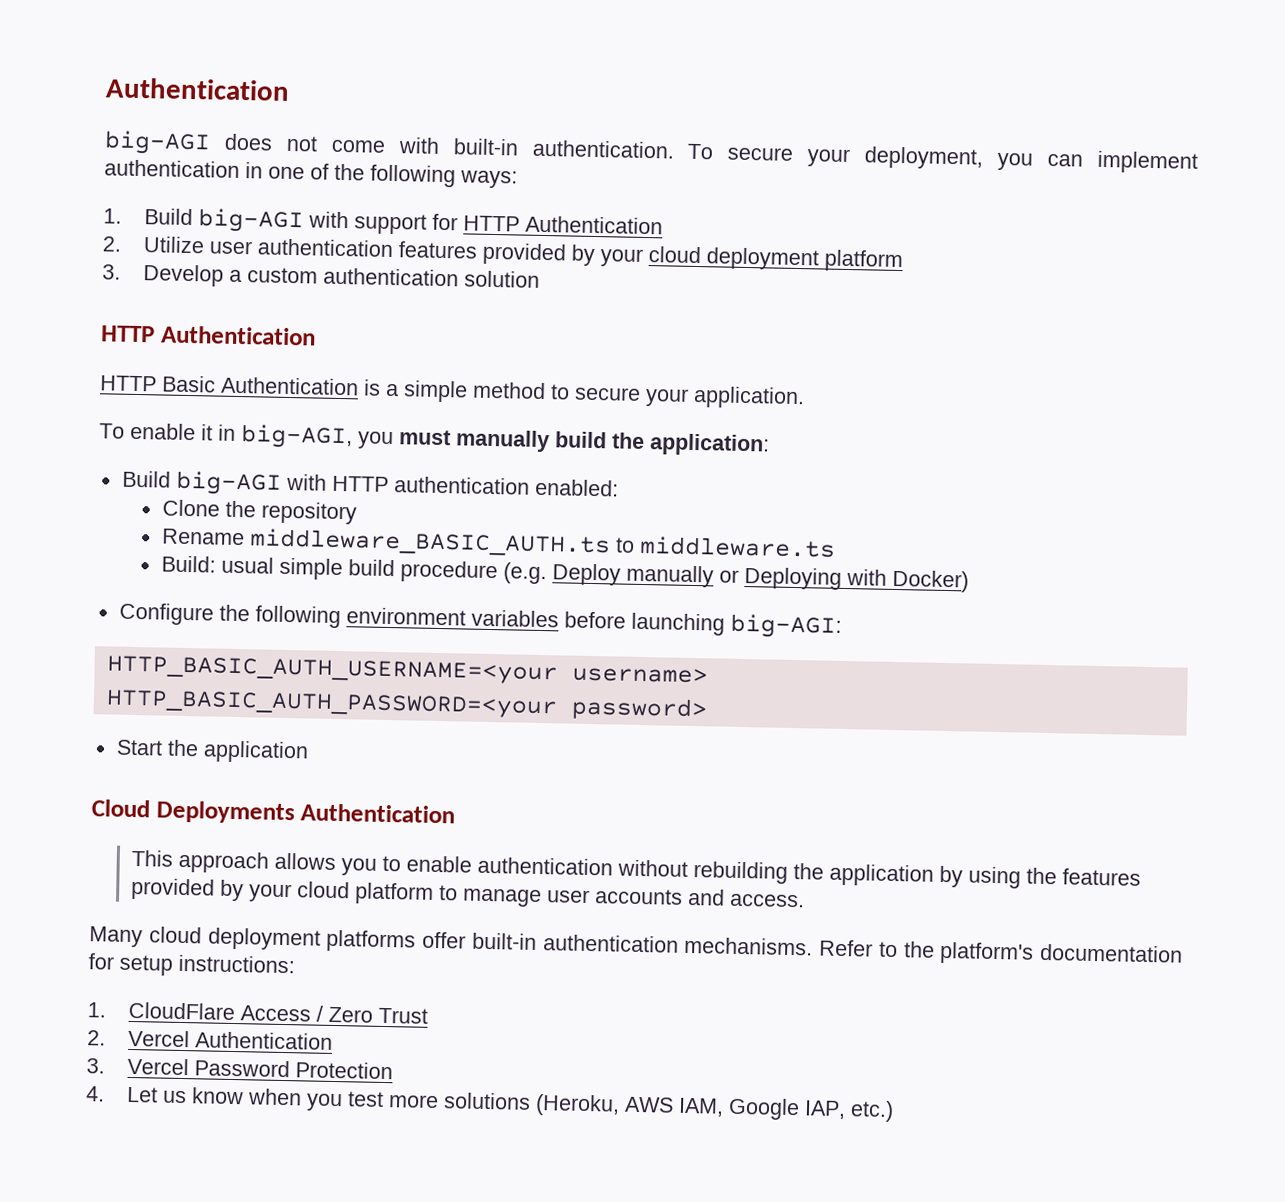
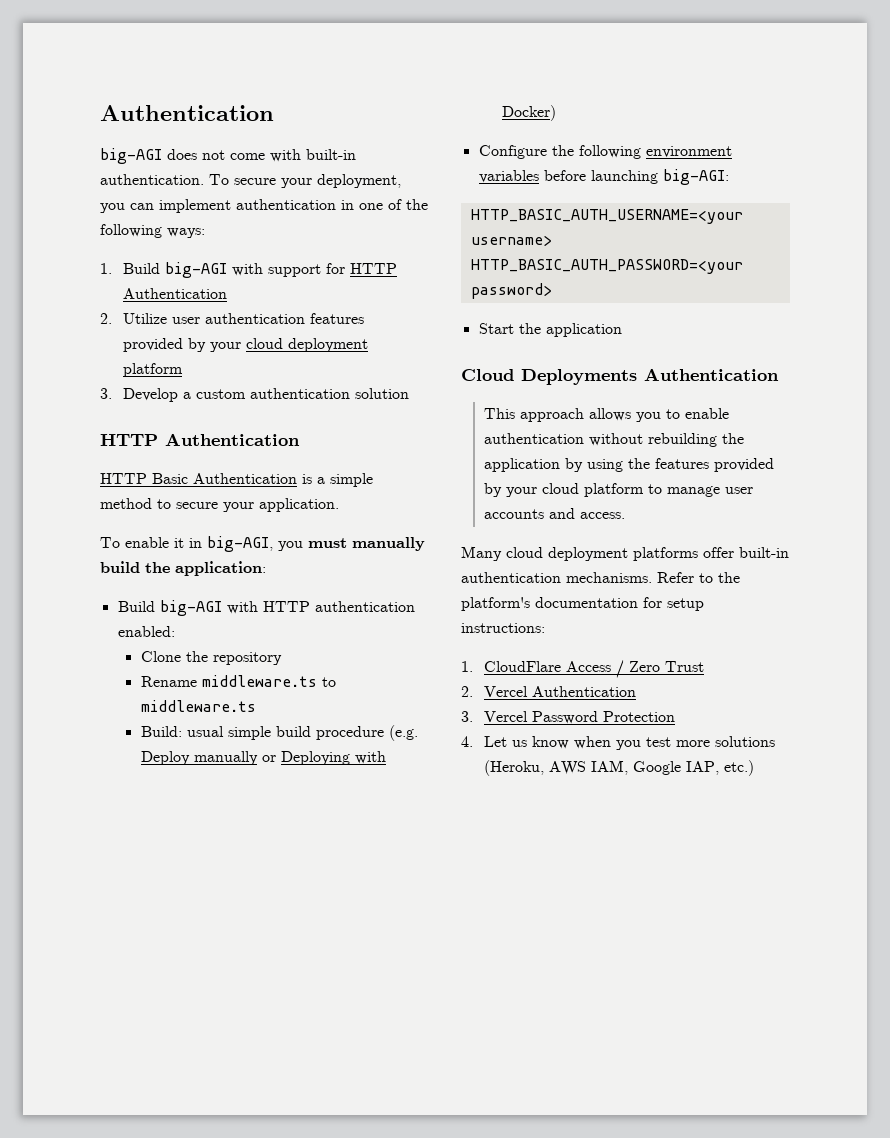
[248,528,611,558] middleware_BASIC_AUTH.ts -> [201,675,317,687] middleware.ts

